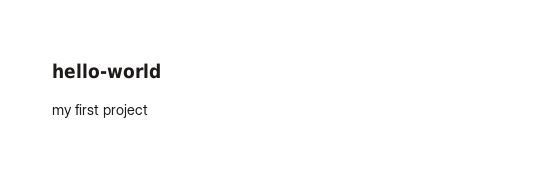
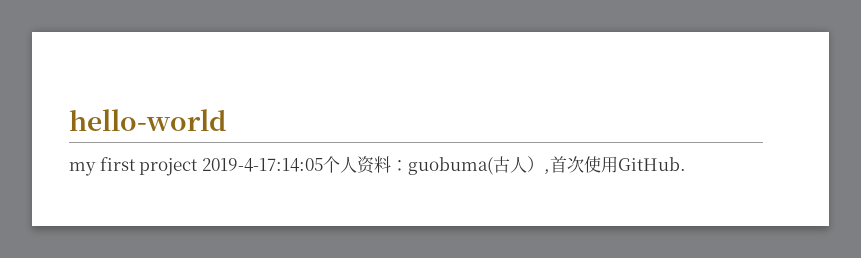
(148, 111) none -> [201,156,686,175] 2019-4-17:14:05个人资料：guobuma(古人）,首次使用GitHub.

